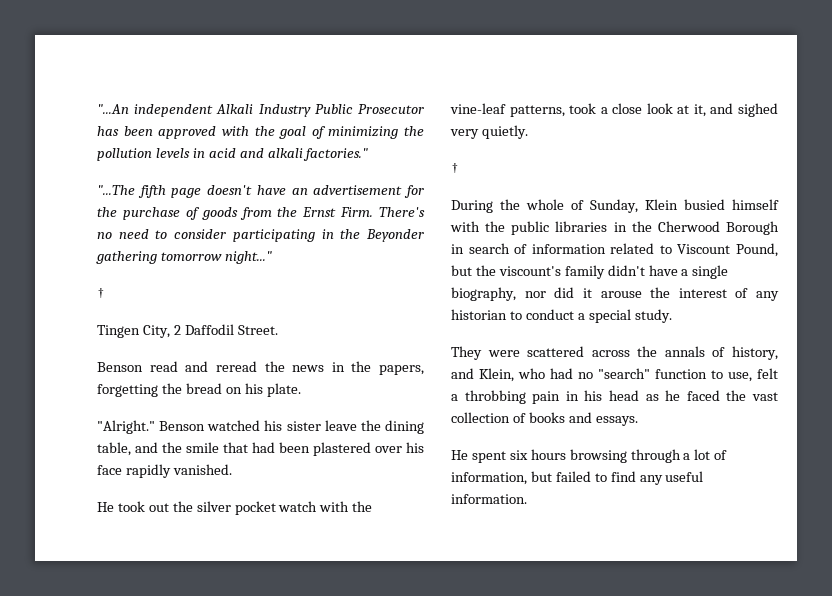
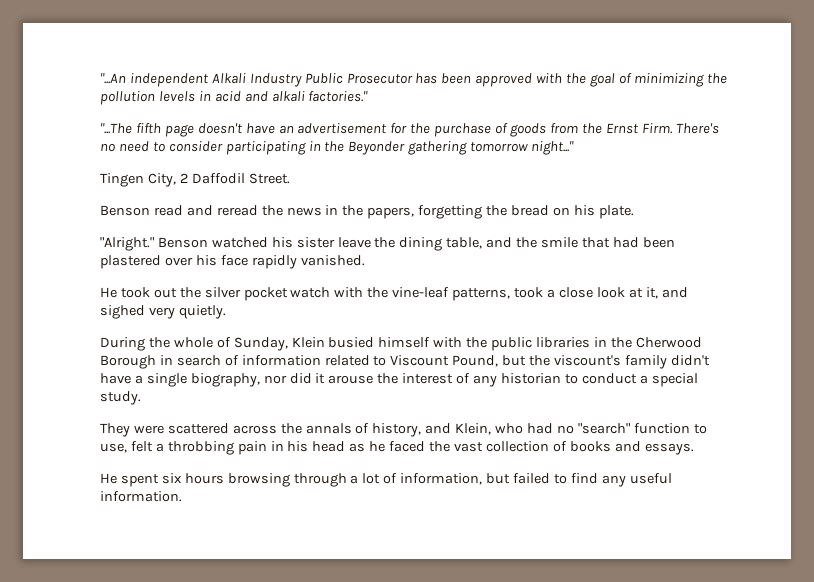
[97,288,105,298] // † -> (575, 148) none
[451,163,459,173] // † -> (226, 312) none

